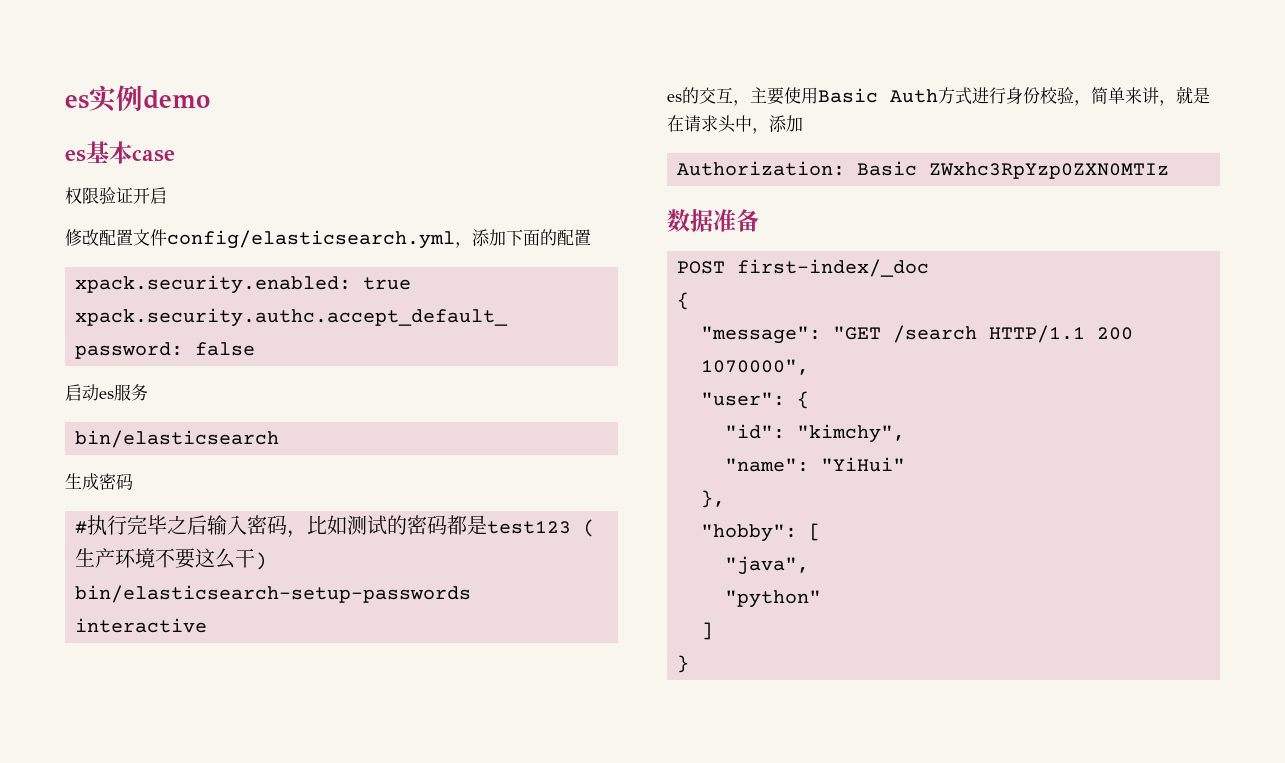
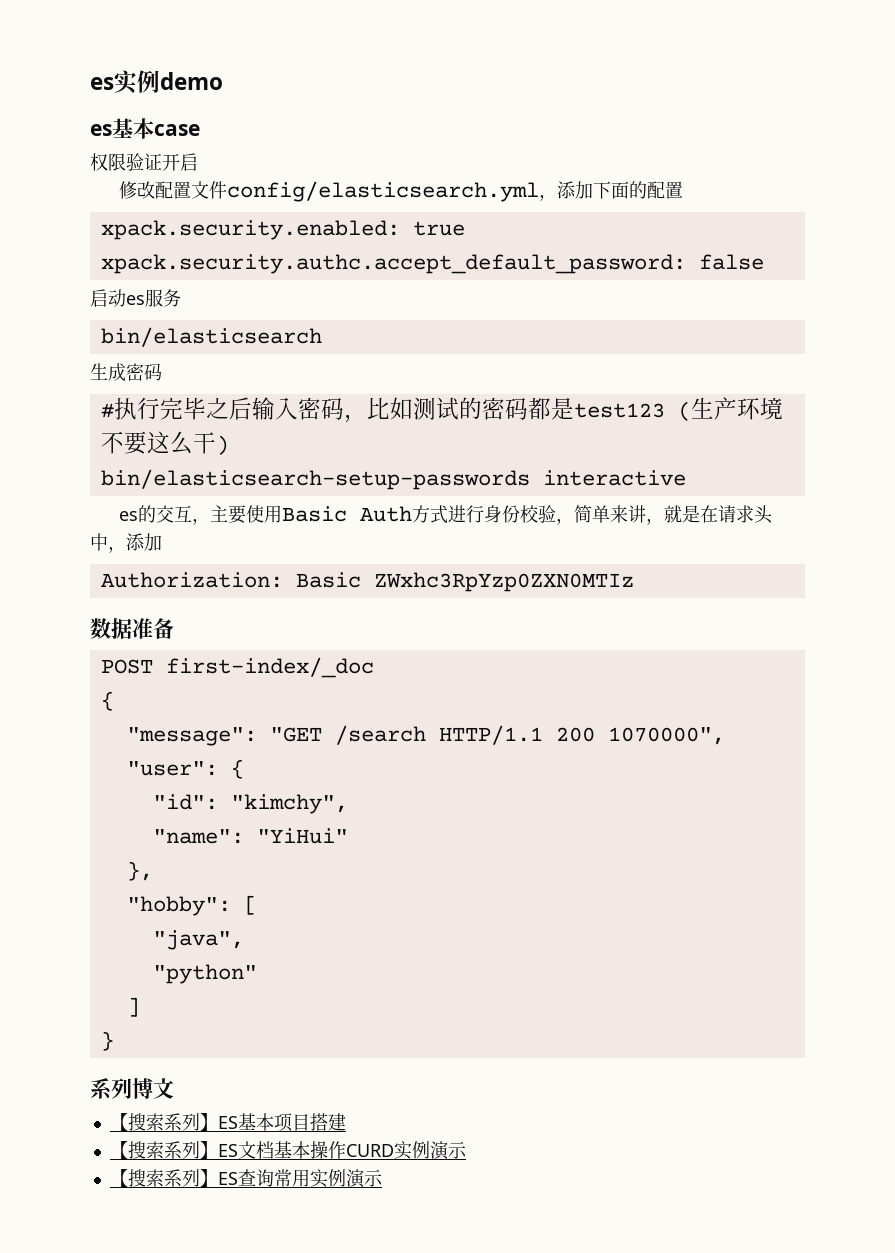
(690, 664) none -> [90,1078,174,1100] [109,1113,346,1132] [109,1141,467,1160] [109,1169,383,1188] // 系列博文 // 【搜索系列】ES基本项目搭建 // 【搜索系列】ES文档基本操作CURD实例演示 // 【搜索系列】ES查询常用实例演示

